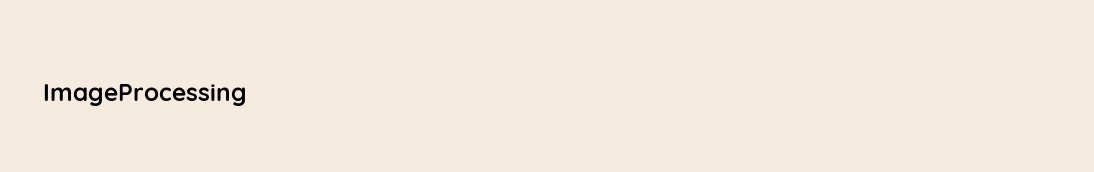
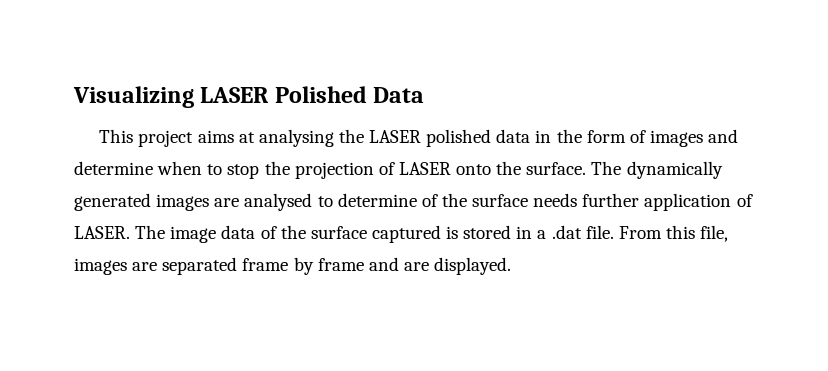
[43,84,247,106] ImageProcessing -> [73,86,425,108] [99,129,739,147] [74,161,723,179] [74,193,753,211] [74,225,729,243] [74,257,512,275] Visualizing LASER Polished Data // This project aims at analysing the LASER polished data in the form of images and determine when to stop the projection of LASER onto the surface. The dynamically generated images are analysed to determine of the surface needs further application of LASER. The image data of the surface captured is stored in a .dat file. From this file, images are separated frame by frame and are displayed.

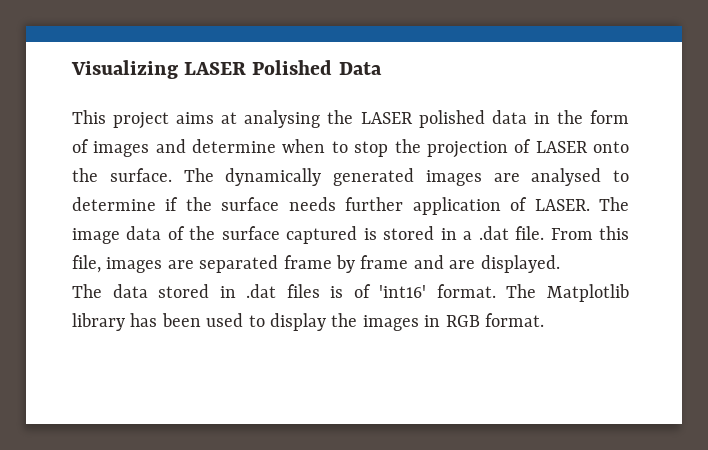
[421,194,438,207] of -> [165,197,179,211] if
(512, 266) none -> [72,284,630,302] [72,313,544,331] // The data stored in .dat files is of 'int16' format. The Matplotlib library has been used to display the images in RGB format.

